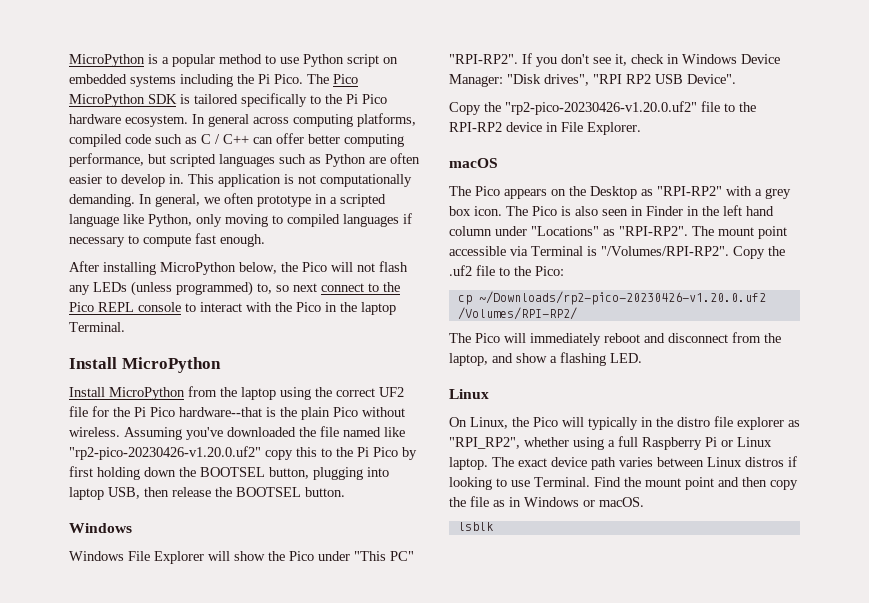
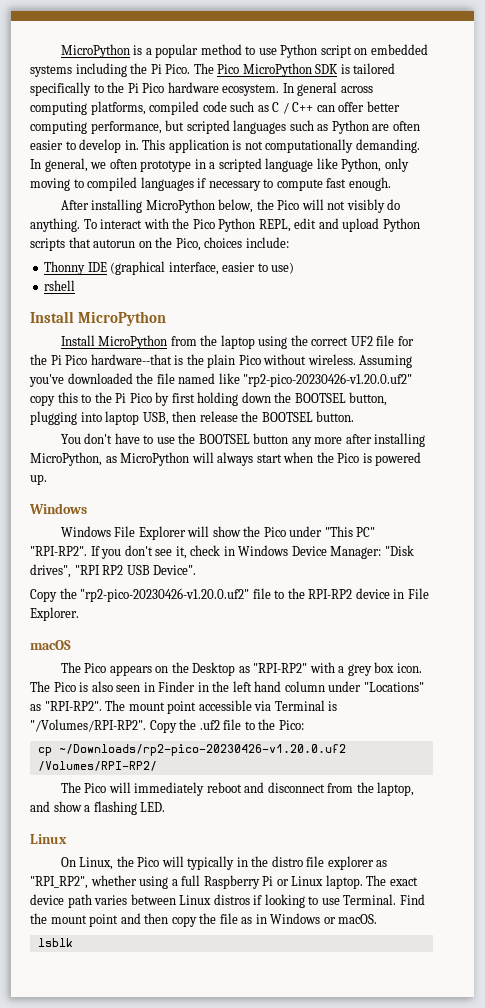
[379,261,408,272] [69,281,400,296] [69,302,396,315] [69,322,125,332] flash any LEDs (unless programmed) to, so next connect to the Pico REPL console to interact with the Pico in the laptop Terminal. -> [346,199,401,213] [30,218,420,232] [30,237,289,251] [44,261,295,275] [44,280,76,291] visibly do anything. To interact with the Pico Python REPL, edit and upload Python scripts that autorun on the Pico, choices include: // Thonny IDE (graphical interface, easier to use) // rshell
(345, 492) none -> [60,433,426,447] [30,452,422,466] [30,474,47,485] // You don't have to use the BOOTSEL button any more after installing MicroPython, as MicroPython will always start when the Pico is powered up.

